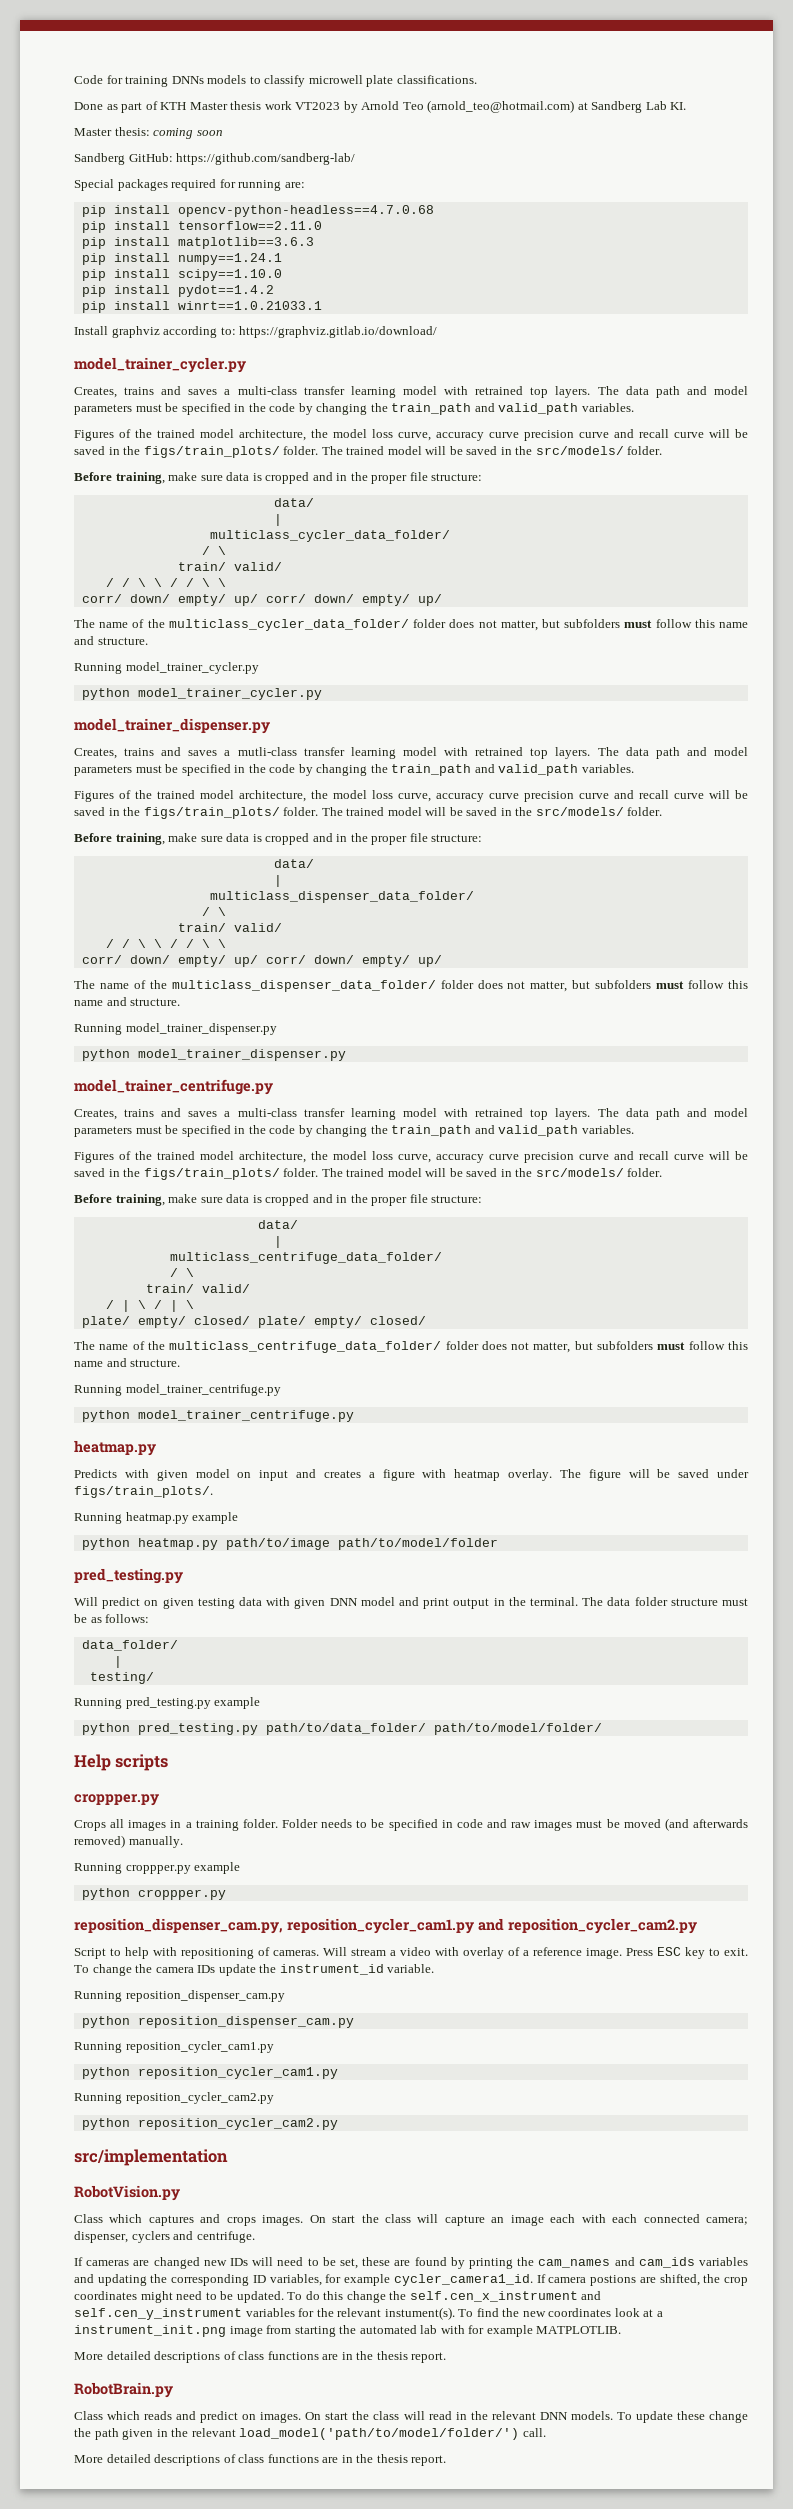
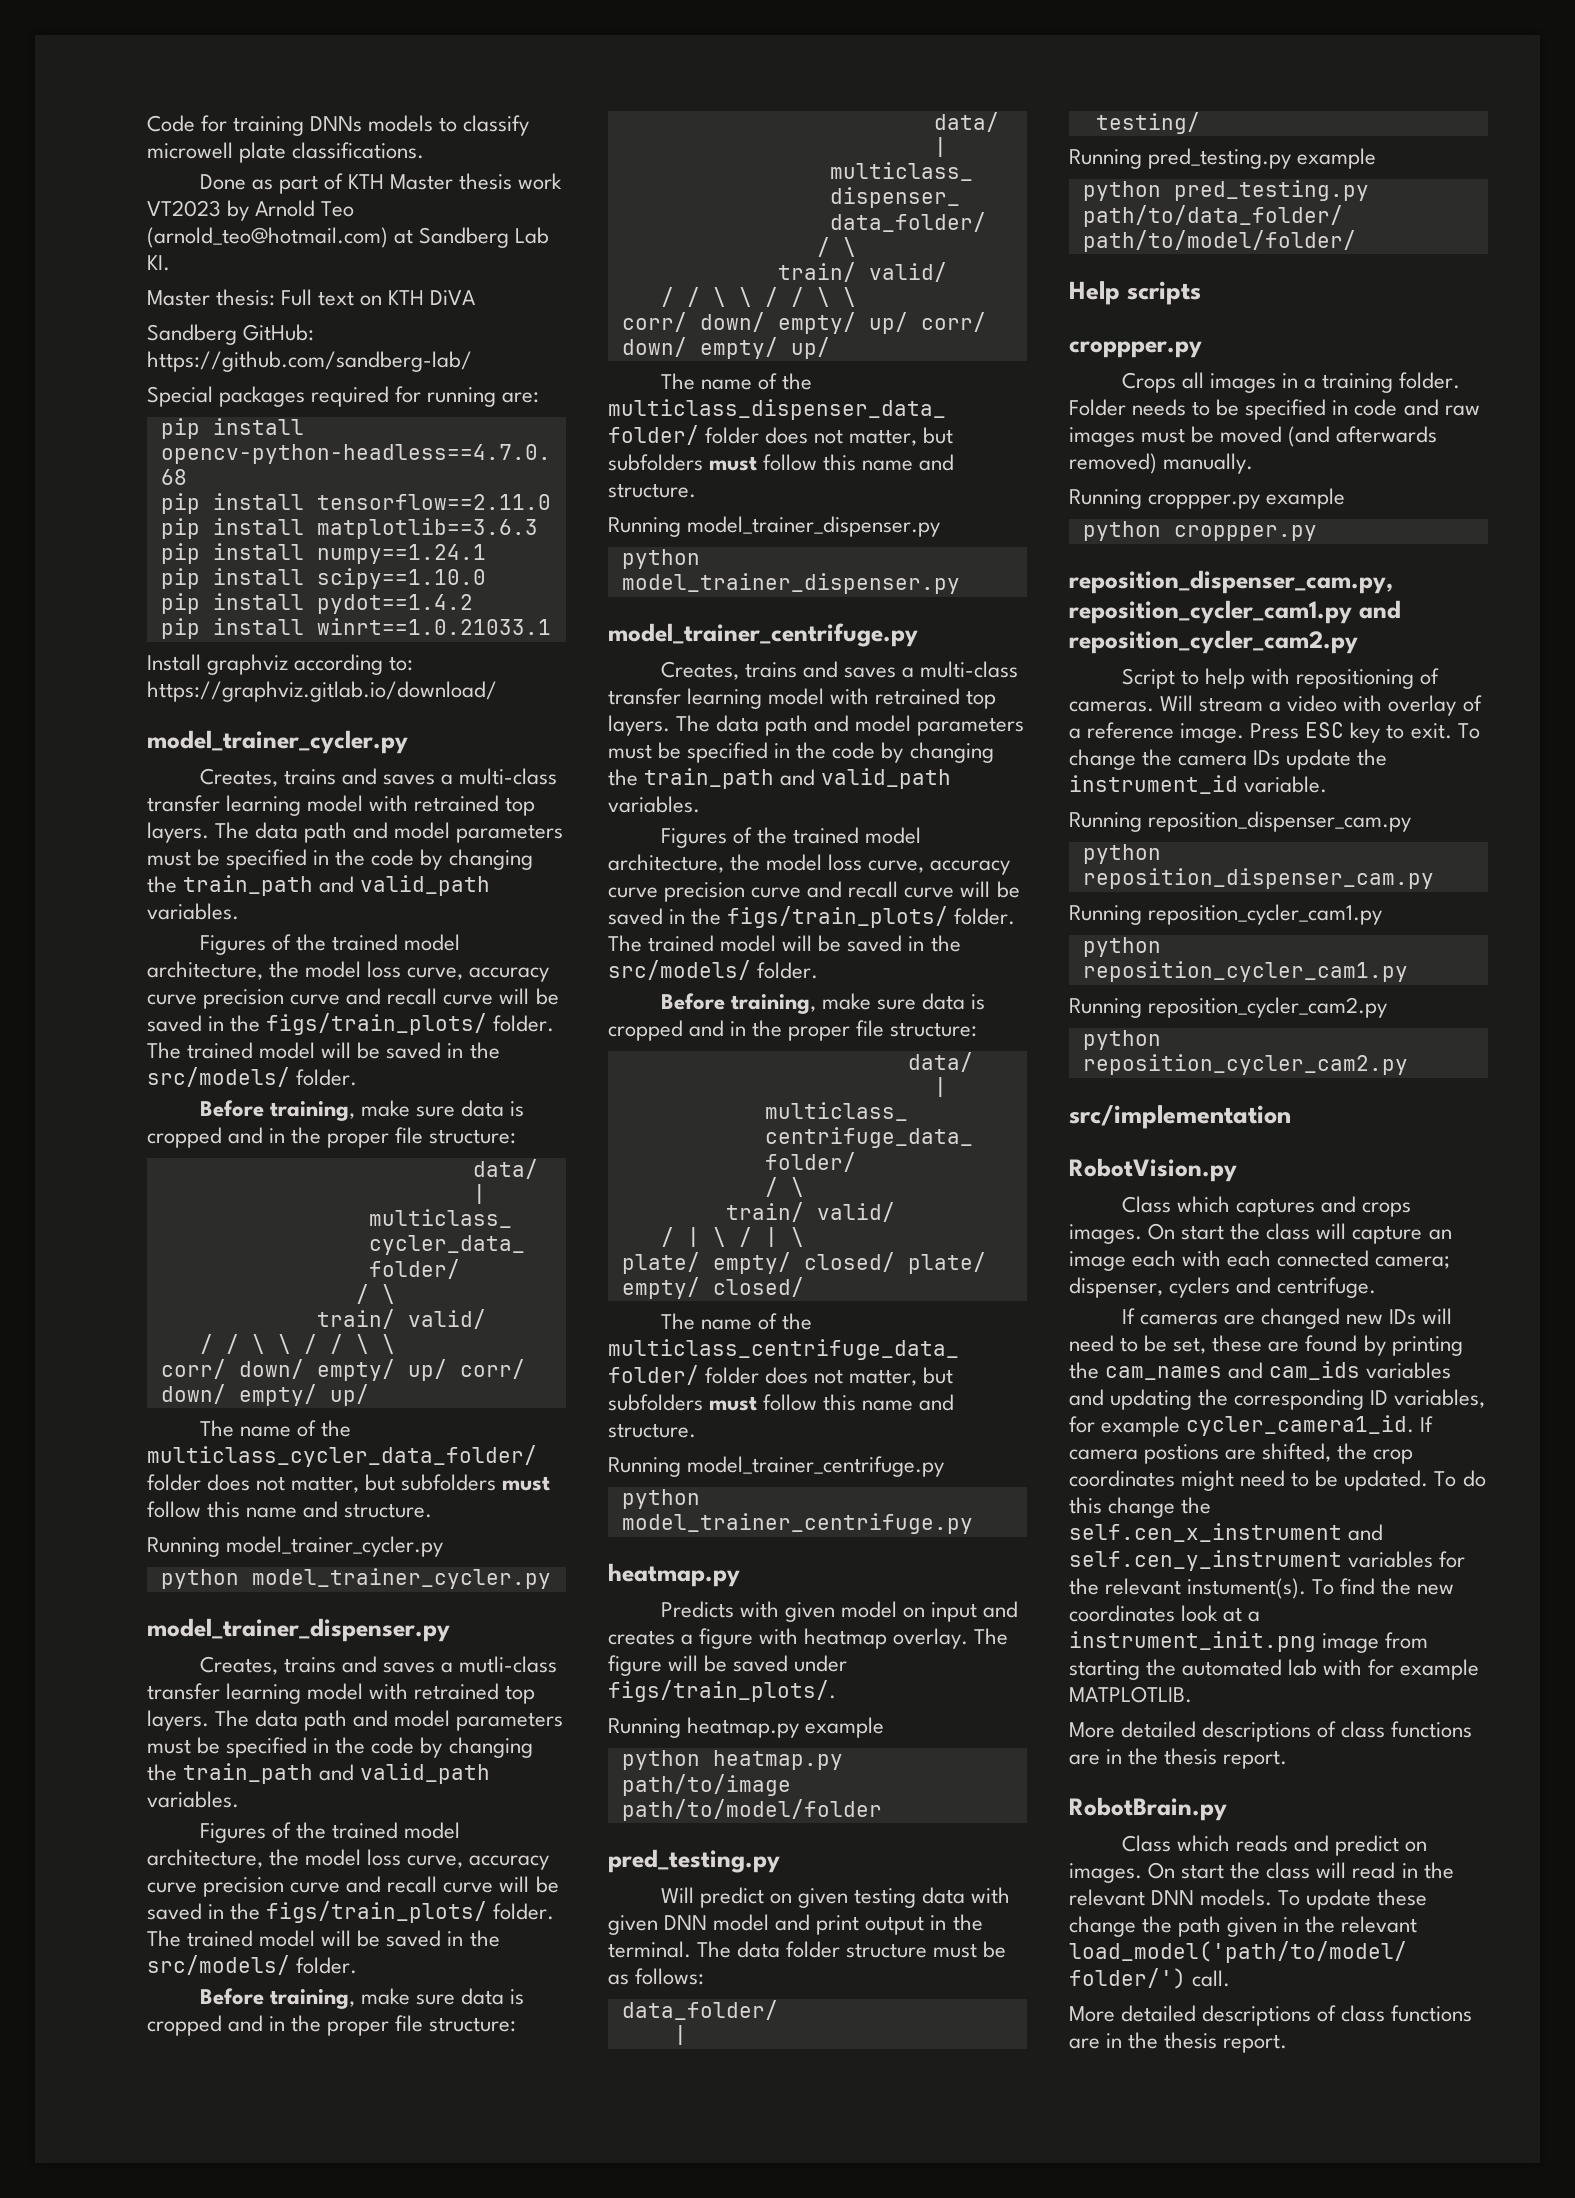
[153,128,223,139] coming soon -> [281,289,476,306] Full text on KTH DiVA

